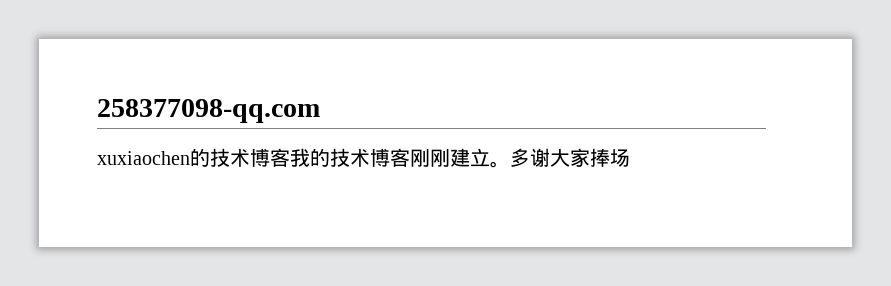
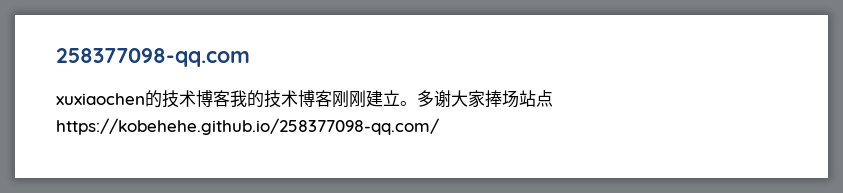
(630, 158) none -> [519,90,553,107] [56,118,439,135] 站点https://kobehehe.github.io/258377098-qq.com/

